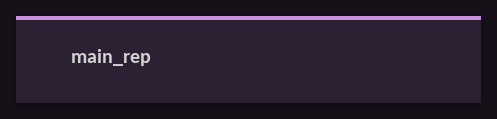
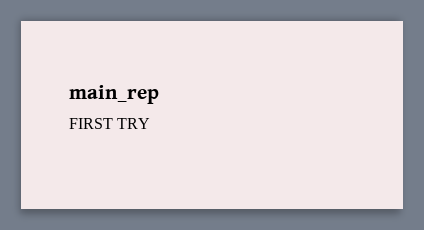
(151, 57) none -> [69,118,151,129] // FIRST TRY

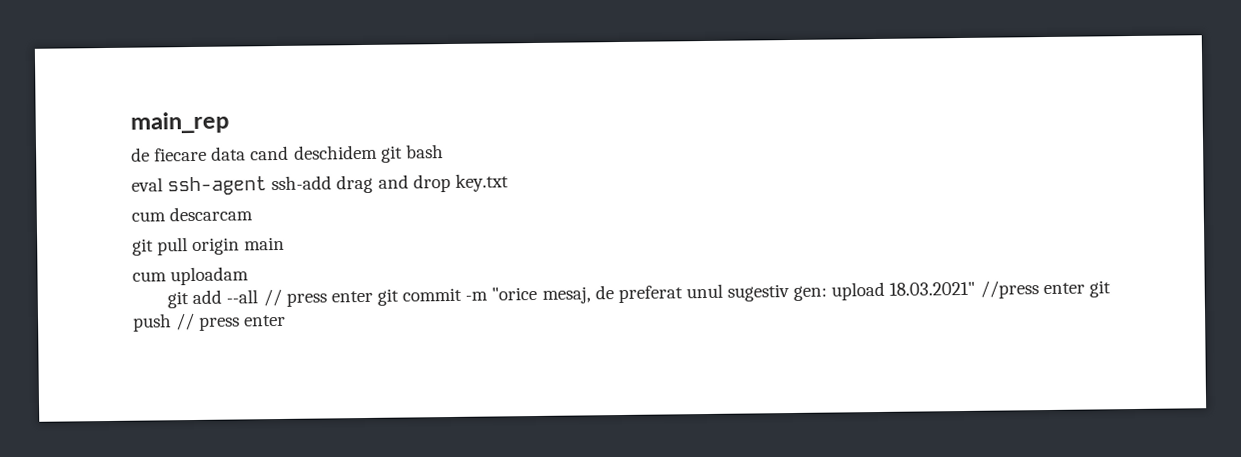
[69,118,151,129] FIRST TRY -> [131,144,444,163] [131,173,509,196] [131,206,254,222] [132,236,286,256] [132,266,250,286] [167,280,1111,309] [132,312,287,332] de fiecare data cand deschidem git bash // eval ssh-agent ssh-add drag and drop key.txt // cum descarcam // git pull origin main // cum uploadam // git add --all // press enter git commit -m "orice mesaj, de preferat unul sugestiv gen: upload 18.03.2021" //press enter git push // press enter

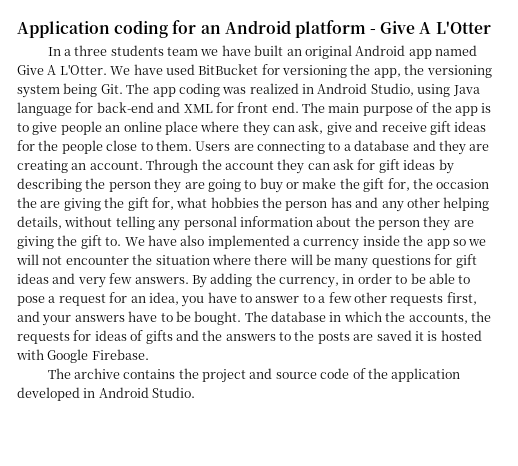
[130,111,229,134] [131,144,444,163] [131,173,509,196] [131,206,254,222] [132,236,286,256] [132,266,250,286] [167,280,1111,309] [132,312,287,332] main_rep // de fiecare data cand deschidem git bash // eval ssh-agent ssh-add drag and drop key.txt // cum descarcam // git pull origin main // cum uploadam // git add --all // press enter git commit -m "orice mesaj, de preferat unul sugestiv gen: upload 18.03.2021" //press enter git push // press enter -> [17,20,491,38] [47,45,478,59] [17,64,492,78] [17,83,480,98] [17,102,492,116] [17,121,487,136] [17,140,490,155] [17,159,454,174] [17,178,490,193] [17,197,490,212] [17,216,474,231] [17,235,487,250] [16,254,477,269] [17,273,471,288] [17,292,477,307] [17,311,491,326] [17,330,482,344] [16,349,149,363] [47,368,461,383] [17,387,196,401] Application coding for an Android platform - Give A L'Otter // In a three students team we have built an original Android app named Give A L'Otter. We have used BitBucket for versioning the app, the versioning system being Git. The app coding was realized in Android Studio, using Java language for back-end and XML for front end. The main purpose of the app is to give people an online place where they can ask, give and receive gift ideas for the people close to them. Users are connecting to a database and they are creating an account. Through the account they can ask for gift ideas by describing the person they are going to buy or make the gift for, the occasion the are giving the gift for, what hobbies the person has and any other helping details, without telling any personal information about the person they are giving the gift to. We have also implemented a currency inside the app so we will not encounter the situation where there will be many questions for gift ideas and very few answers. By adding the currency, in order to be able to pose a request for an idea, you have to answer to a few other requests first, and your answers have to be bought. The database in which the accounts, the requests for ideas of gifts and the answers to the posts are saved it is hosted with Google Firebase. // The archive contains the project and source code of the application developed in Android Studio.

